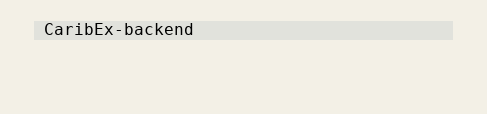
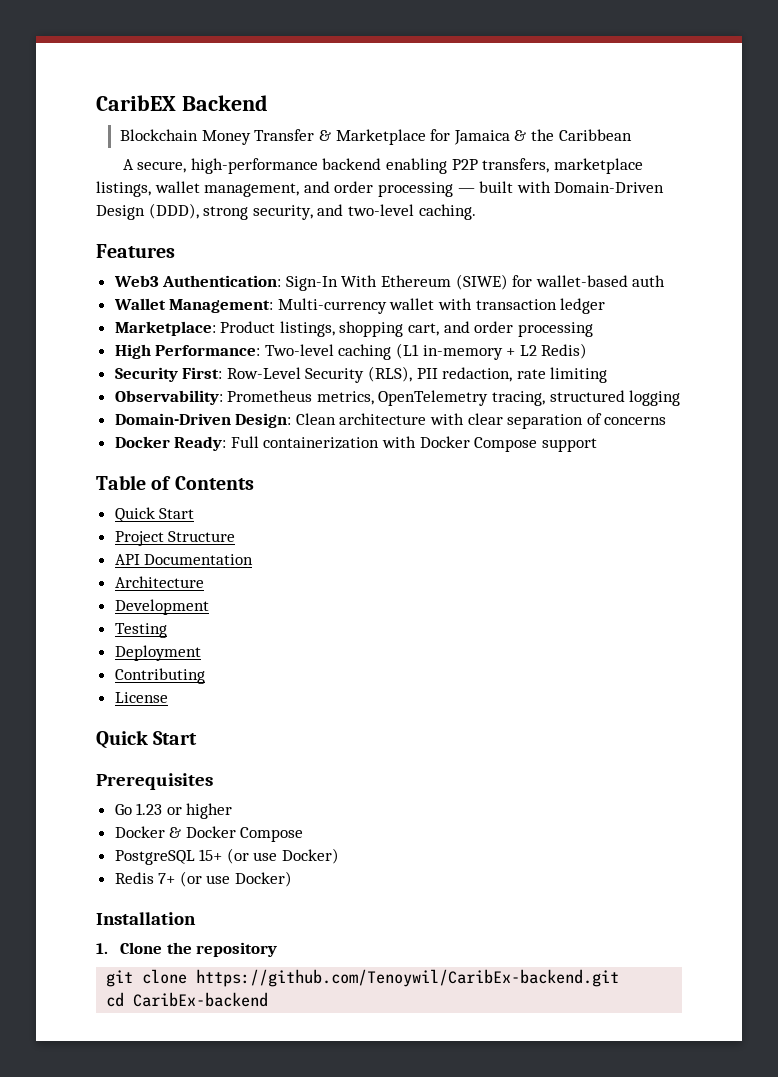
(43, 29) none -> [96,95,268,111] [120,129,632,145] [122,158,643,174] [96,181,665,197] [96,203,476,220] [96,244,175,258] [113,274,666,291] [113,298,606,314] [114,321,593,337] [114,343,588,360] [114,366,608,383] [114,390,681,406] [114,413,667,429] [114,436,597,452] [96,475,254,490] [114,507,195,522] [114,531,236,546] [114,554,254,565] [114,576,204,588] [114,599,209,615] [114,623,167,638] [114,645,201,661] [114,668,205,684] [114,692,168,703] [96,730,198,749] [96,773,213,790] [114,803,233,819] [114,826,304,842] [114,848,340,865] [114,871,293,887] [96,912,196,925] [96,942,278,957] [106,969,620,987] [106,992,125,1007] CaribEX Backend // Blockchain Money Transfer & Marketplace for Jamaica & the Caribbean // A secure, high-performance backend enabling P2P transfers, marketplace listings, wallet management, and order processing — built with Domain-Driven Design (DDD), strong security, and two-level caching. // Features // Web3 Authentication: Sign-In With Ethereum (SIWE) for wallet-based auth // Wallet Management: Multi-currency wallet with transaction ledger // Marketplace: Product listings, shopping cart, and order processing // High Performance: Two-level caching (L1 in-memory + L2 Redis) // Security First: Row-Level Security (RLS), PII redaction, rate limiting // Observability: Prometheus metrics, OpenTelemetry tracing, structured logging // Domain-Driven Design: Clean architecture with clear separation of concerns // Docker Ready: Full containerization with Docker Compose support // Table of Contents // Quick Start // Project Structure // API Documentation // Architecture // Development // Testing // Deployment // Contributing // License // Quick Start // Prerequisites // Go 1.23 or higher // Docker & Docker Compose // PostgreSQL 15+ (or use Docker) // Redis 7+ (or use Docker) // Installation // 1. Clone the repository // git clone https://github.com/Tenoywil/CaribEx-backend.git // cd

